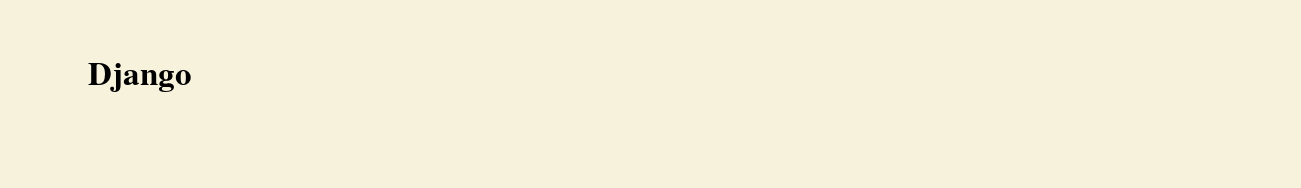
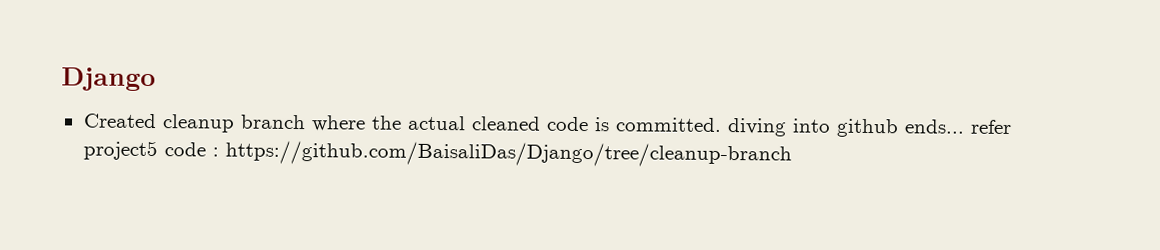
(192, 77) none -> [82,113,1012,138] [82,140,792,168] // Created cleanup branch where the actual cleaned code is committed. diving into github ends... refer project5 code : https://github.com/BaisaliDas/Django/tree/cleanup-branch

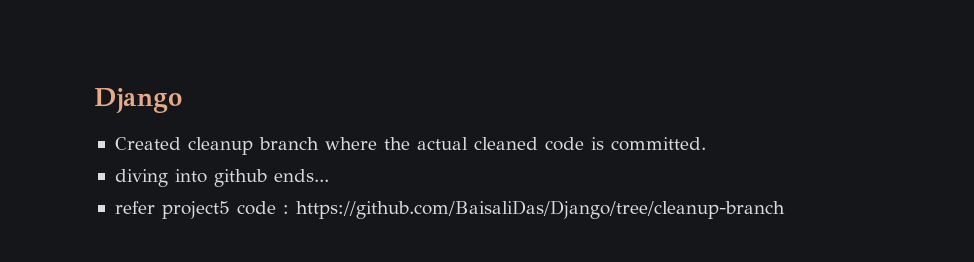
(722, 124) none -> (706, 144) //
(965, 126) none -> (329, 175) //

